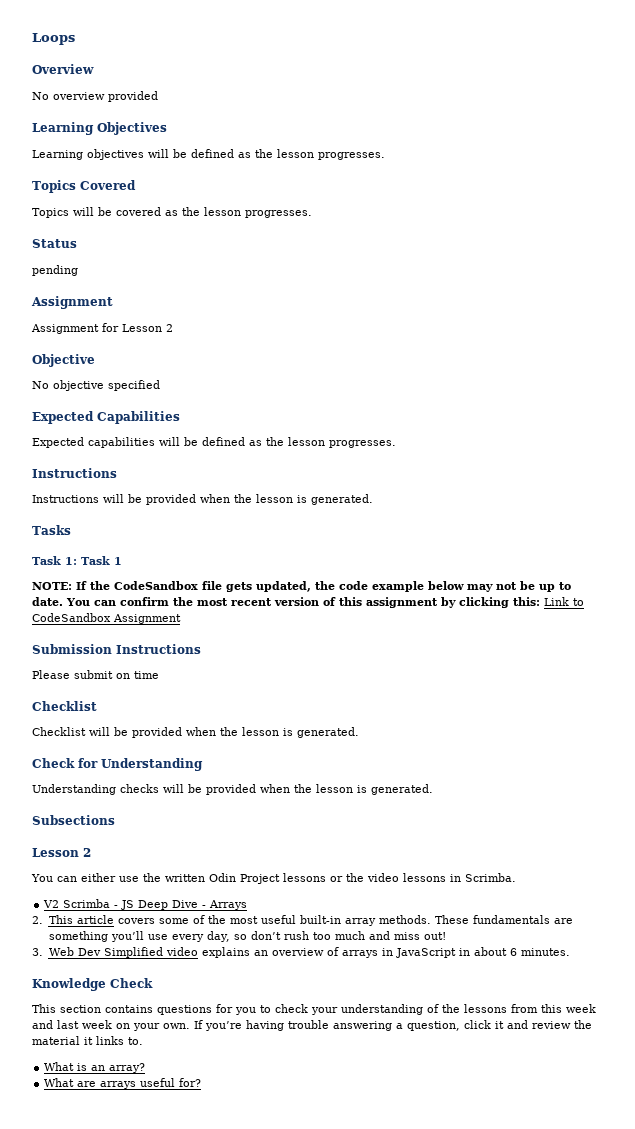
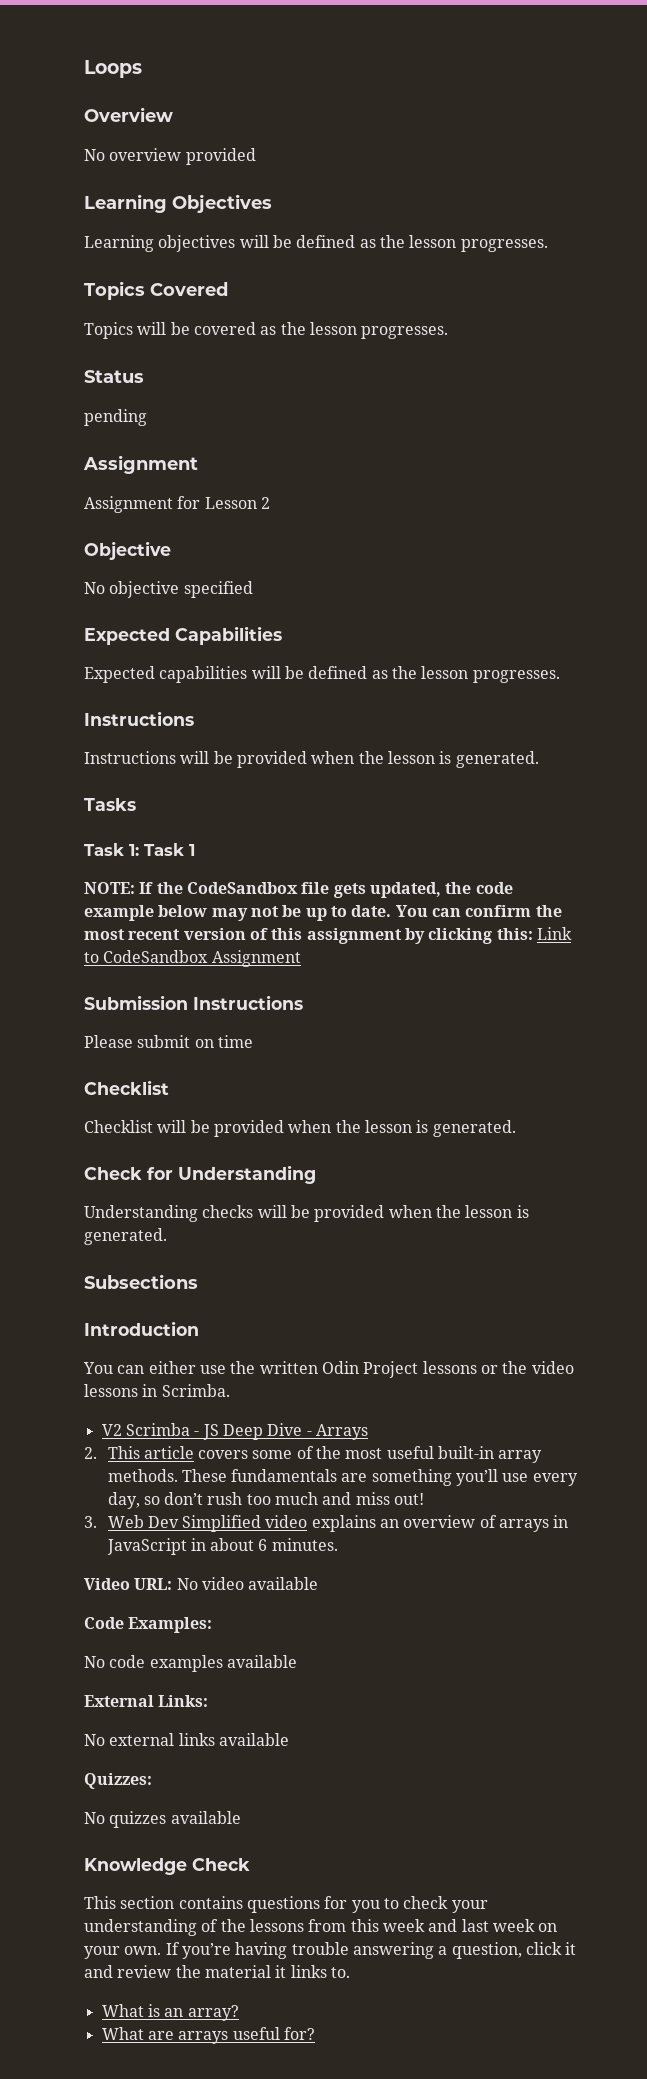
[32,848,91,857] Lesson 2 -> [84,1321,199,1336] Introduction
(570, 952) none -> [84,1577,319,1590] [84,1617,213,1633] [84,1655,297,1672] [84,1695,209,1707] [84,1733,289,1746] [84,1773,152,1789] [84,1811,241,1828] // Video URL: No video available // Code Examples: // No code examples available // External Links: // No external links available // Quizzes: // No quizzes available

